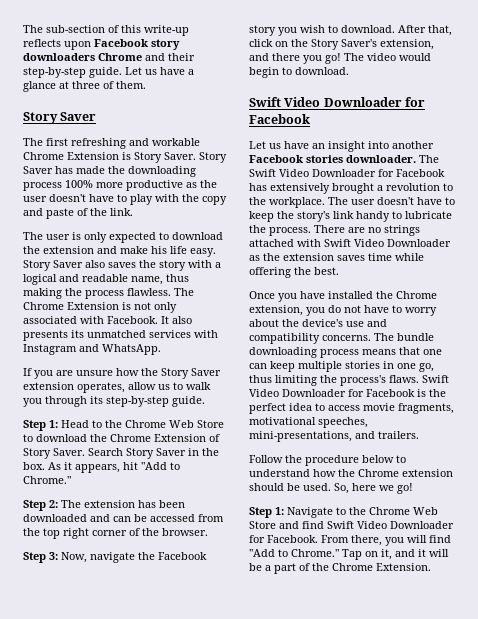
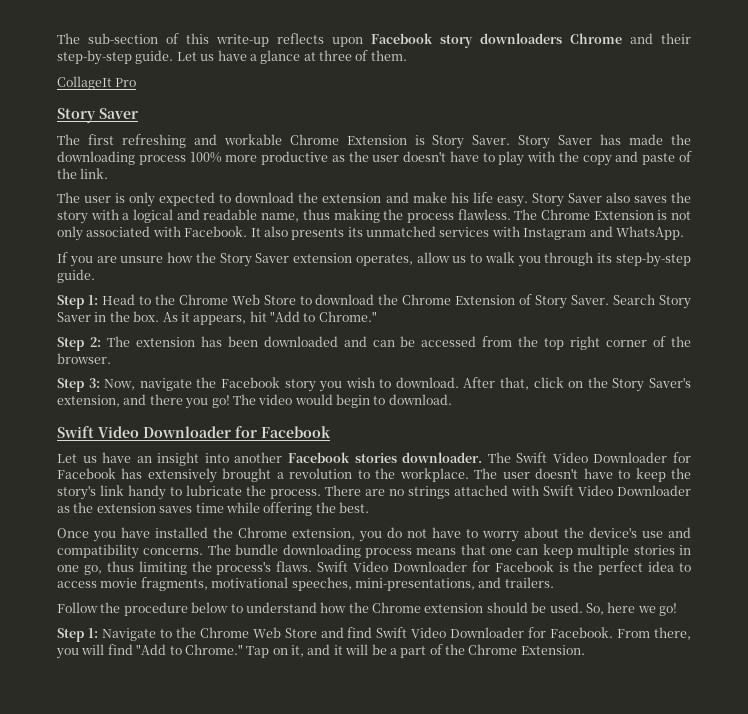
(146, 85) none -> [57,76,137,90] // CollageIt Pro

